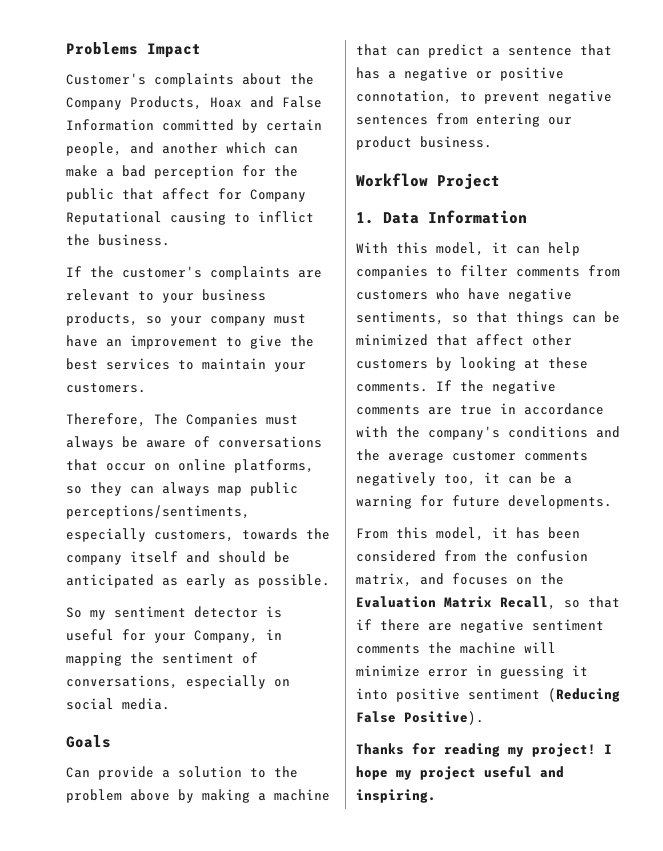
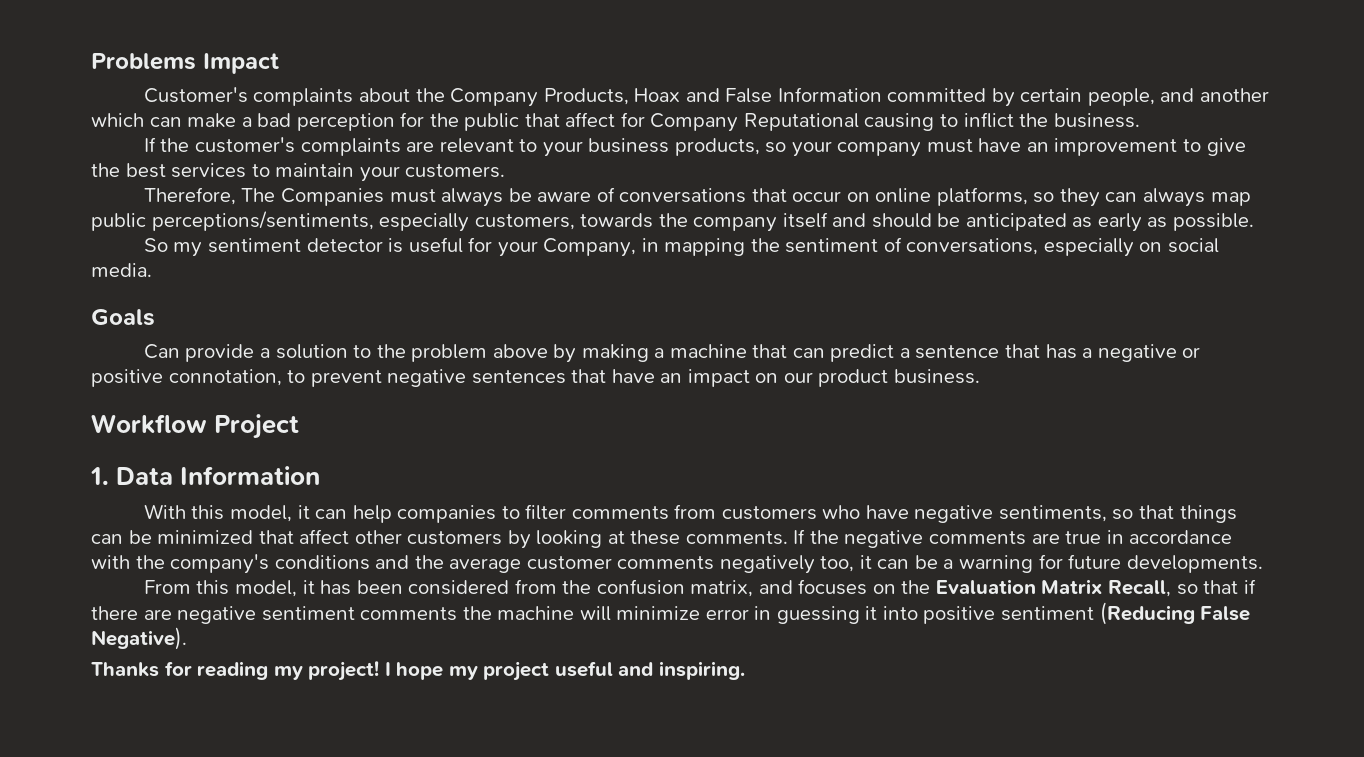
[436,113,540,127] from entering -> [571,369,779,387] that have an impact on
[404,711,484,725] Positive). -> [91,627,187,650] Negative).

